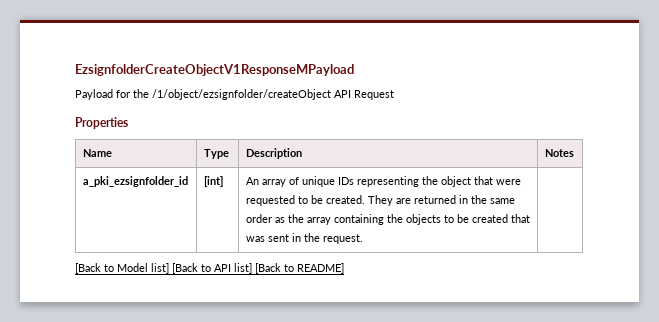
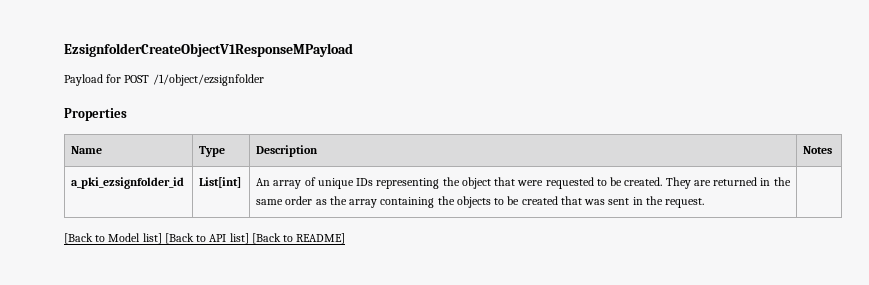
[133,89,394,100] the /1/object/ezsignfolder/createObject API Request -> [124,74,264,86] POST /1/object/ezsignfolder
[203,176,223,187] [int] -> [199,177,242,188] List[int]

